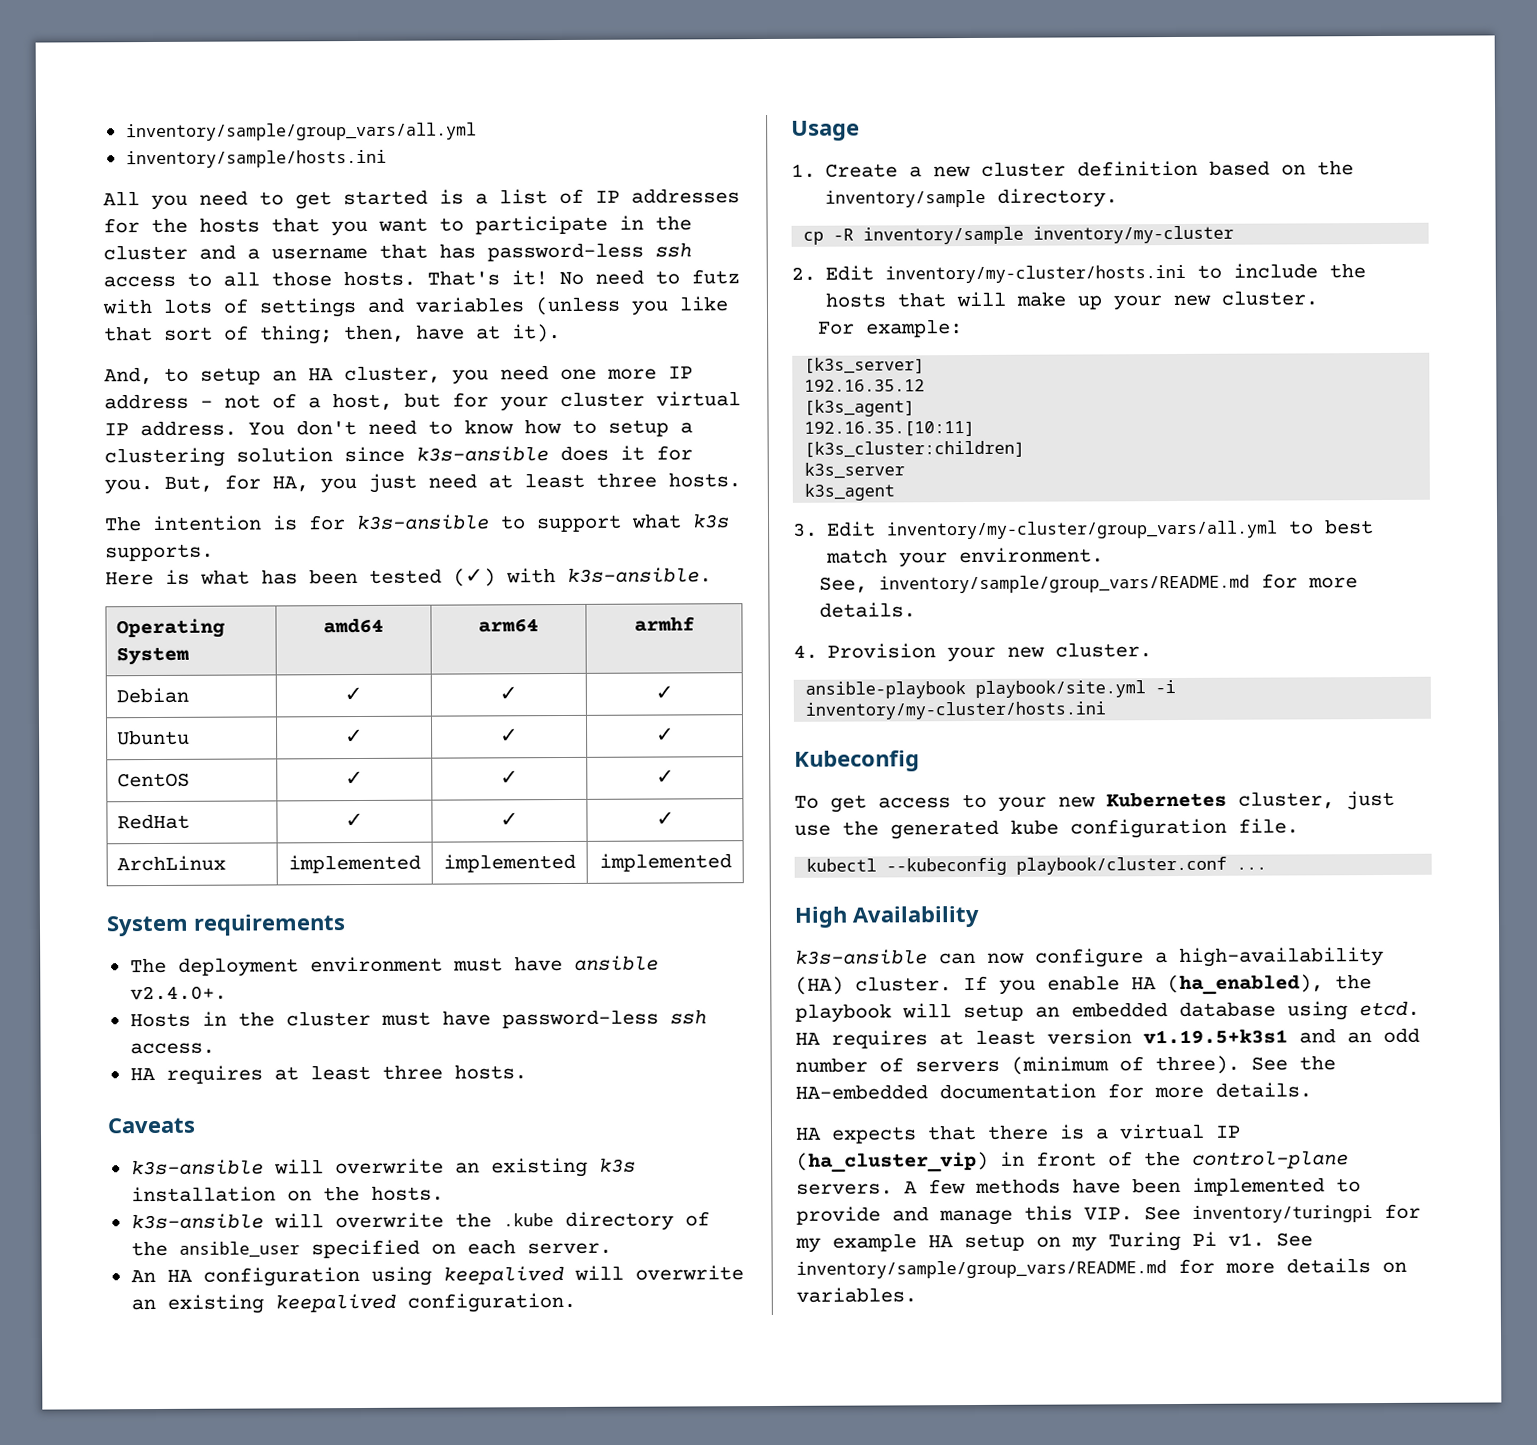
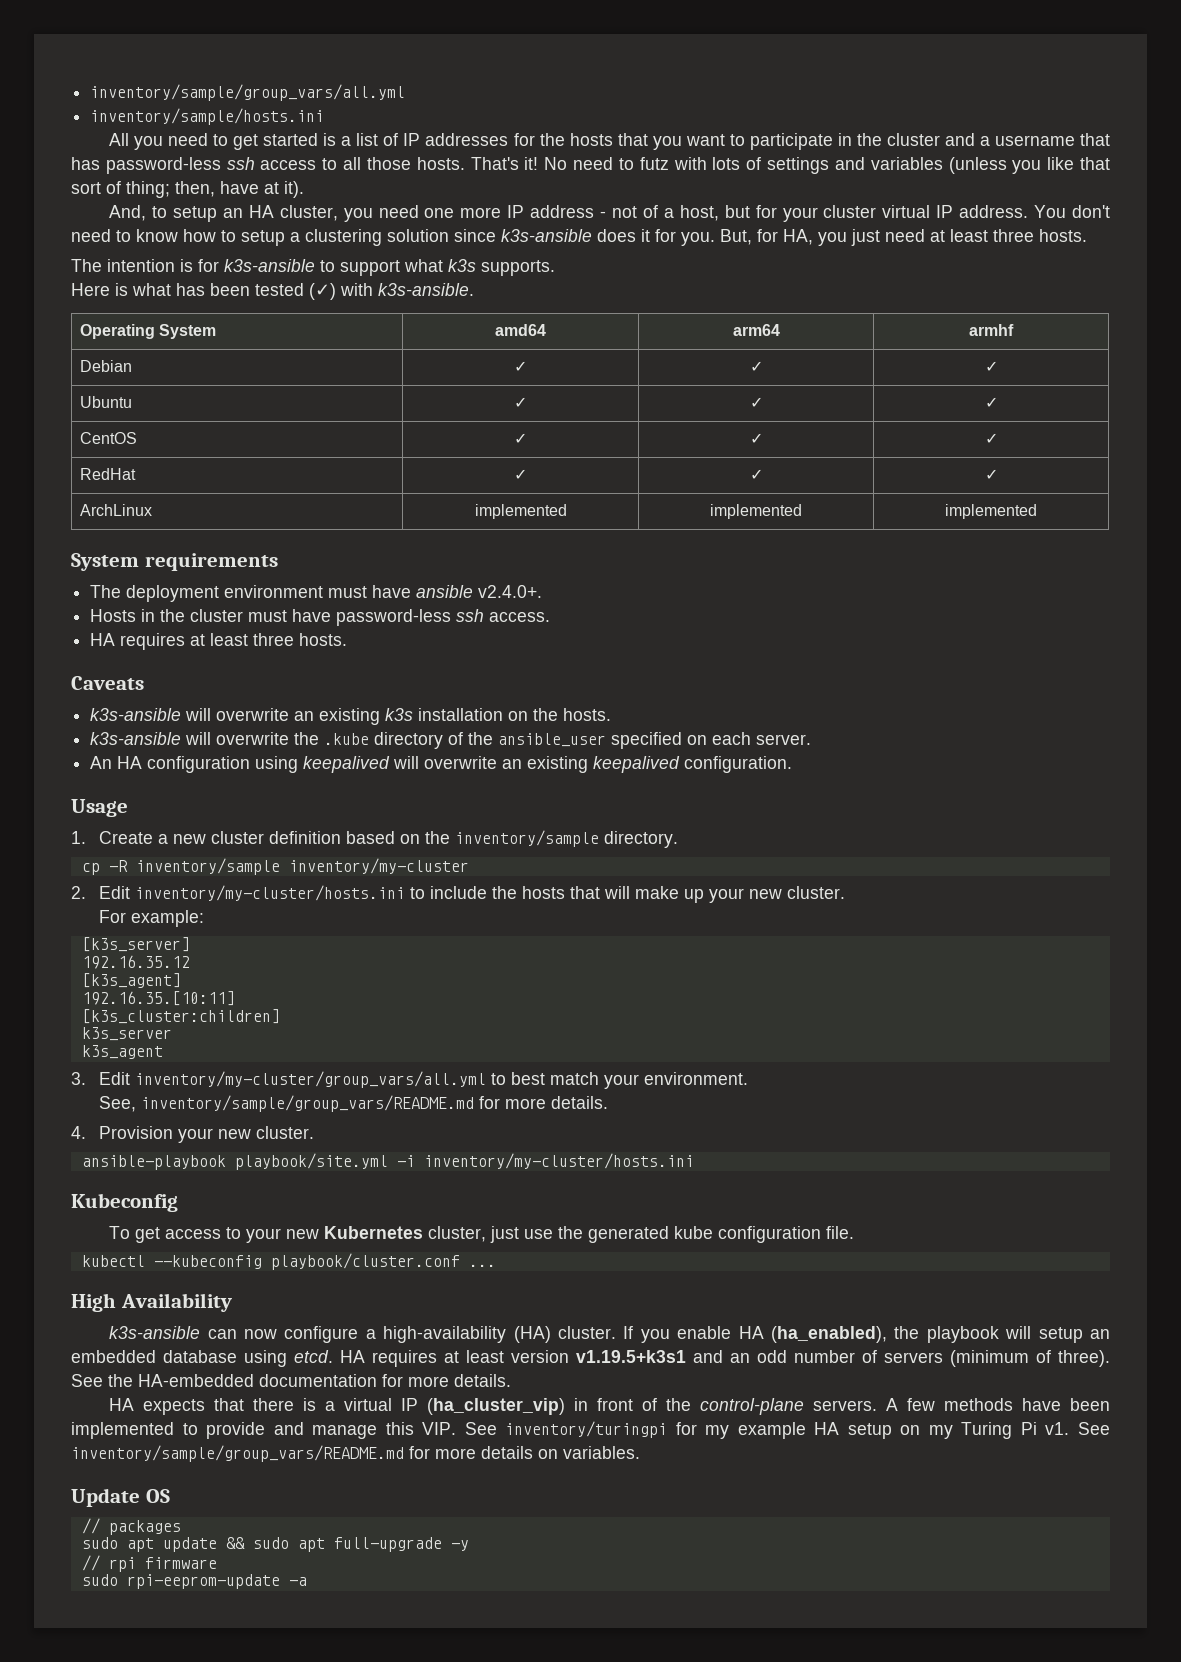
(917, 1295) none -> [71,1488,170,1507] [81,1518,181,1535] [81,1537,469,1552] [81,1555,217,1572] [81,1574,307,1589] // Update OS // // packages // sudo apt update && sudo apt full-upgrade -y // // rpi firmware // sudo rpi-eeprom-update -a

